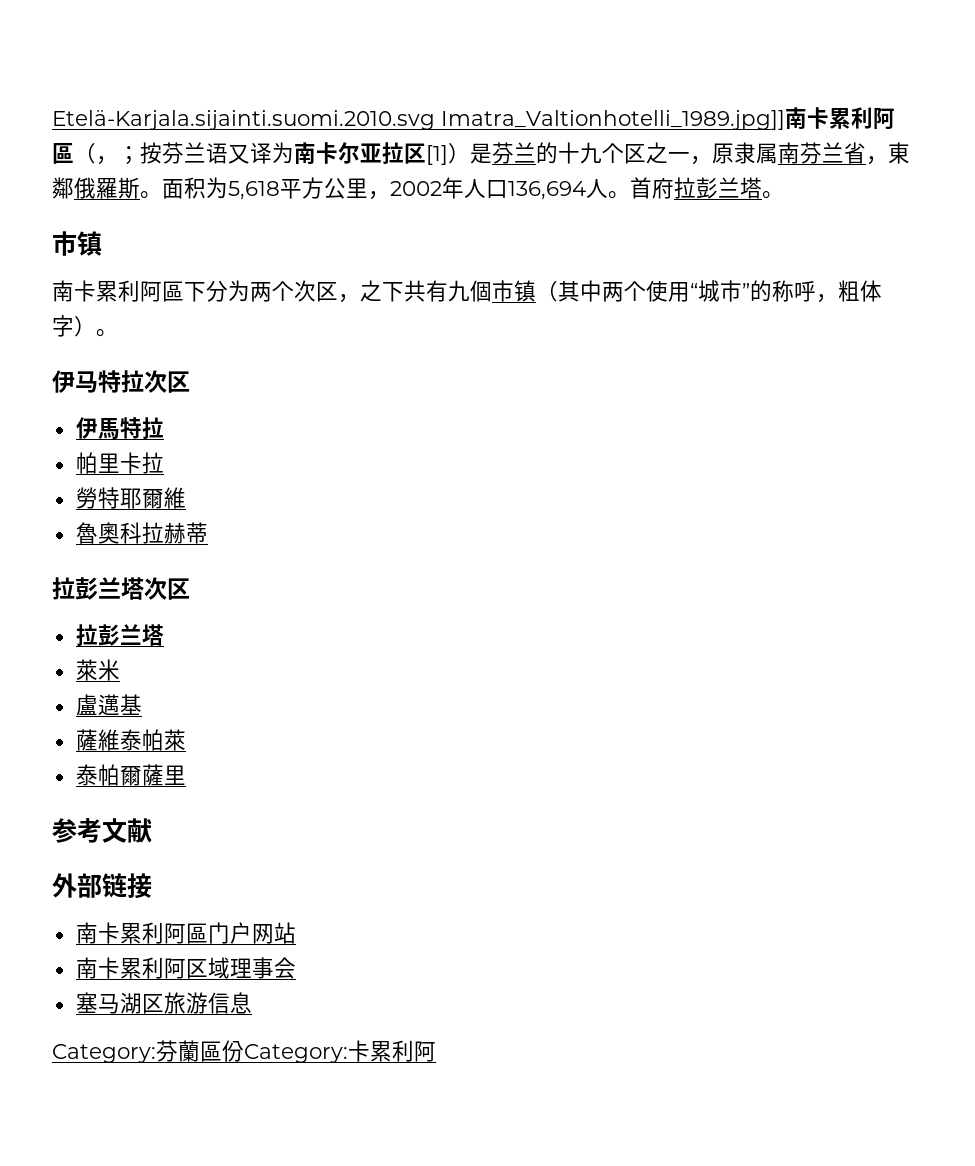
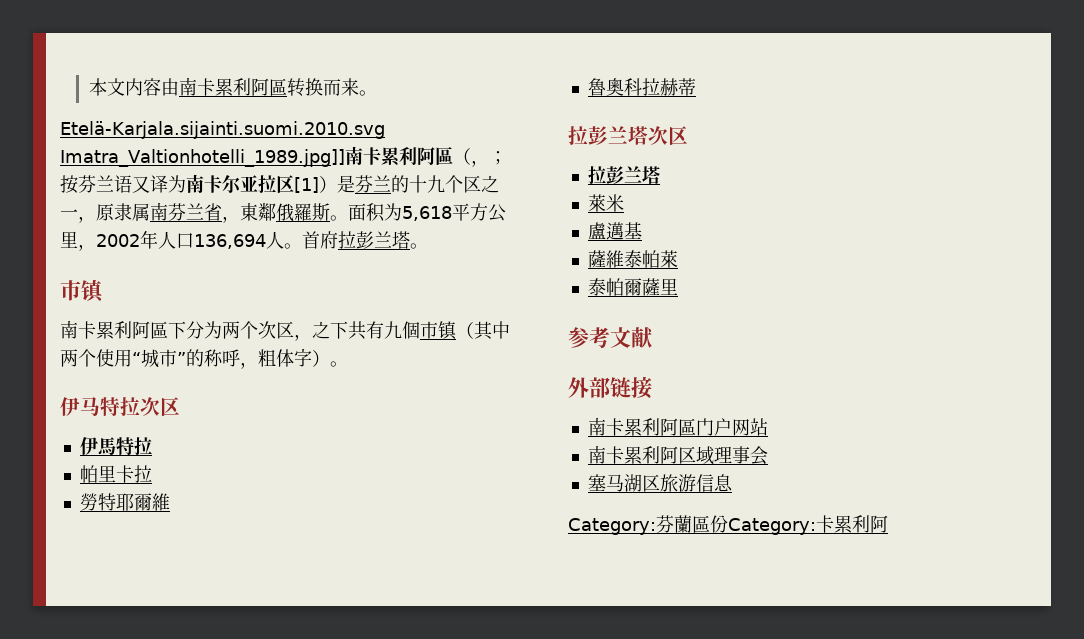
(52, 120) none -> [88,77,377,97] 本文内容由南卡累利阿區转换而来。 //

